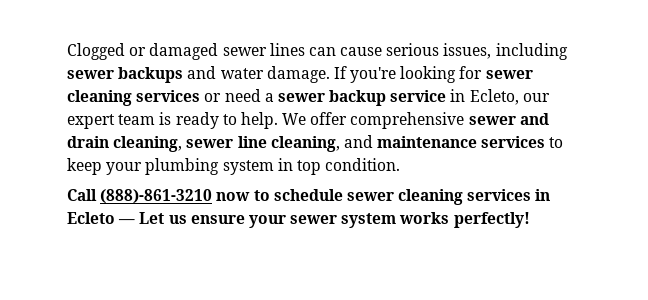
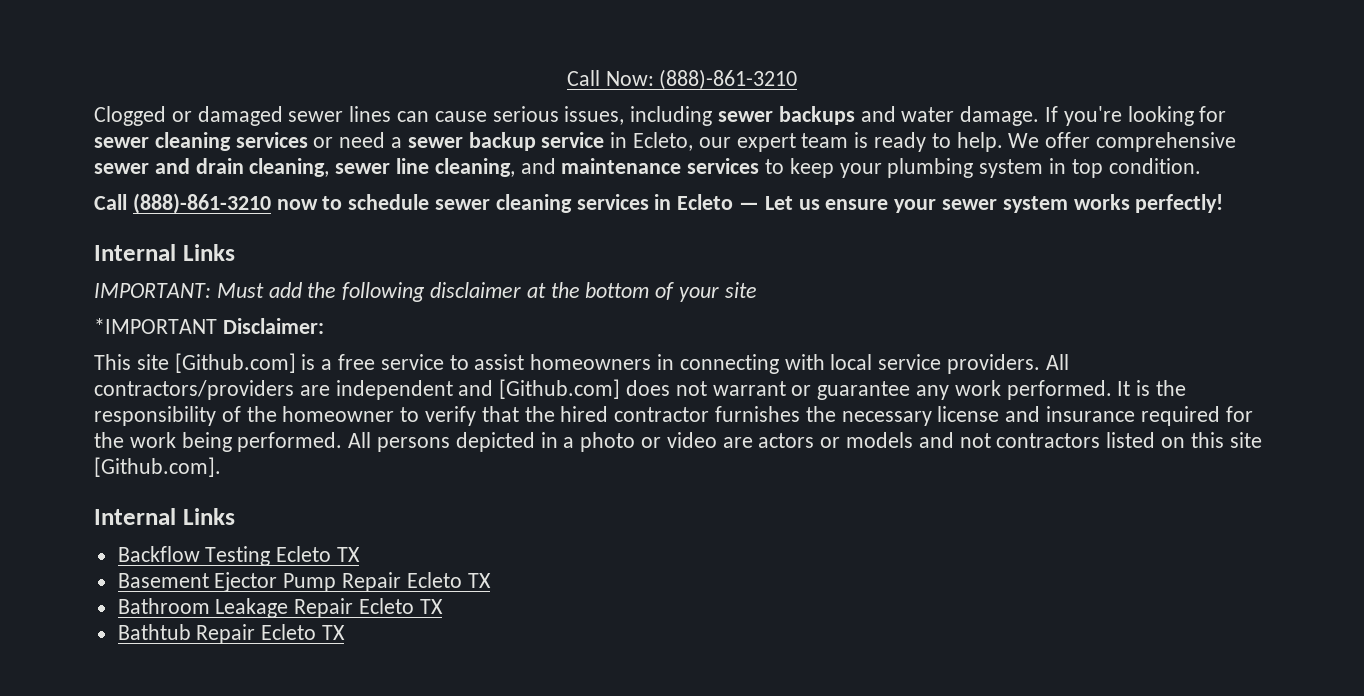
(67, 51) none -> [566,69,798,90] Call Now: (888)-861-3210 //
(530, 220) none -> [94,244,235,261] [94,282,757,302] [94,318,324,334] [94,353,1069,374] [94,379,1187,400] [94,406,1253,426] [94,432,1262,452] [94,457,221,477] [94,508,235,525] [117,546,361,566] [117,572,491,592] [117,598,443,618] [117,624,346,644] // Internal Links // IMPORTANT: Must add the following disclaimer at the bottom of your site // *IMPORTANT Disclaimer: // This site [Github.com] is a free service to assist homeowners in connecting with local service providers. All contractors/providers are independent and [Github.com] does not warrant or guarantee any work performed. It is the responsibility of the homeowner to verify that the hired contractor furnishes the necessary license and insurance required for the work being performed. All persons depicted in a photo or video are actors or models and not contractors listed on this site [Github.com]. // Internal Links // Backflow Testing Ecleto TX // Basement Ejector Pump Repair Ecleto TX // Bathroom Leakage Repair Ecleto TX // Bathtub Repair Ecleto TX

